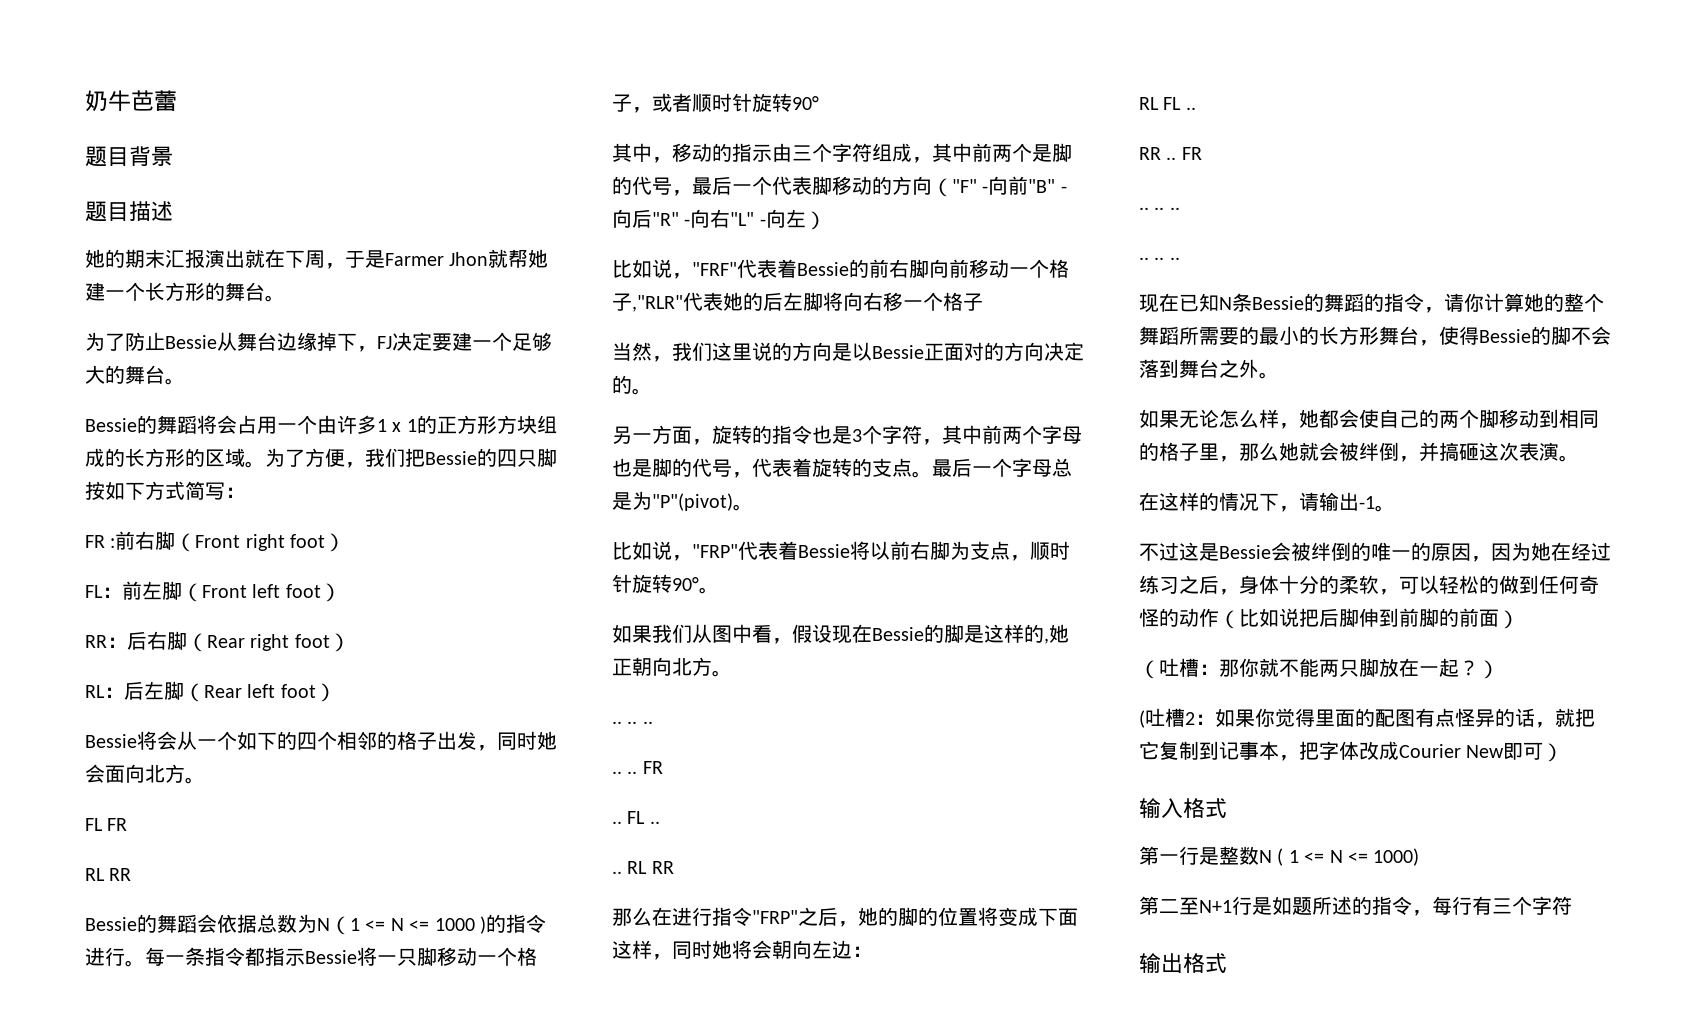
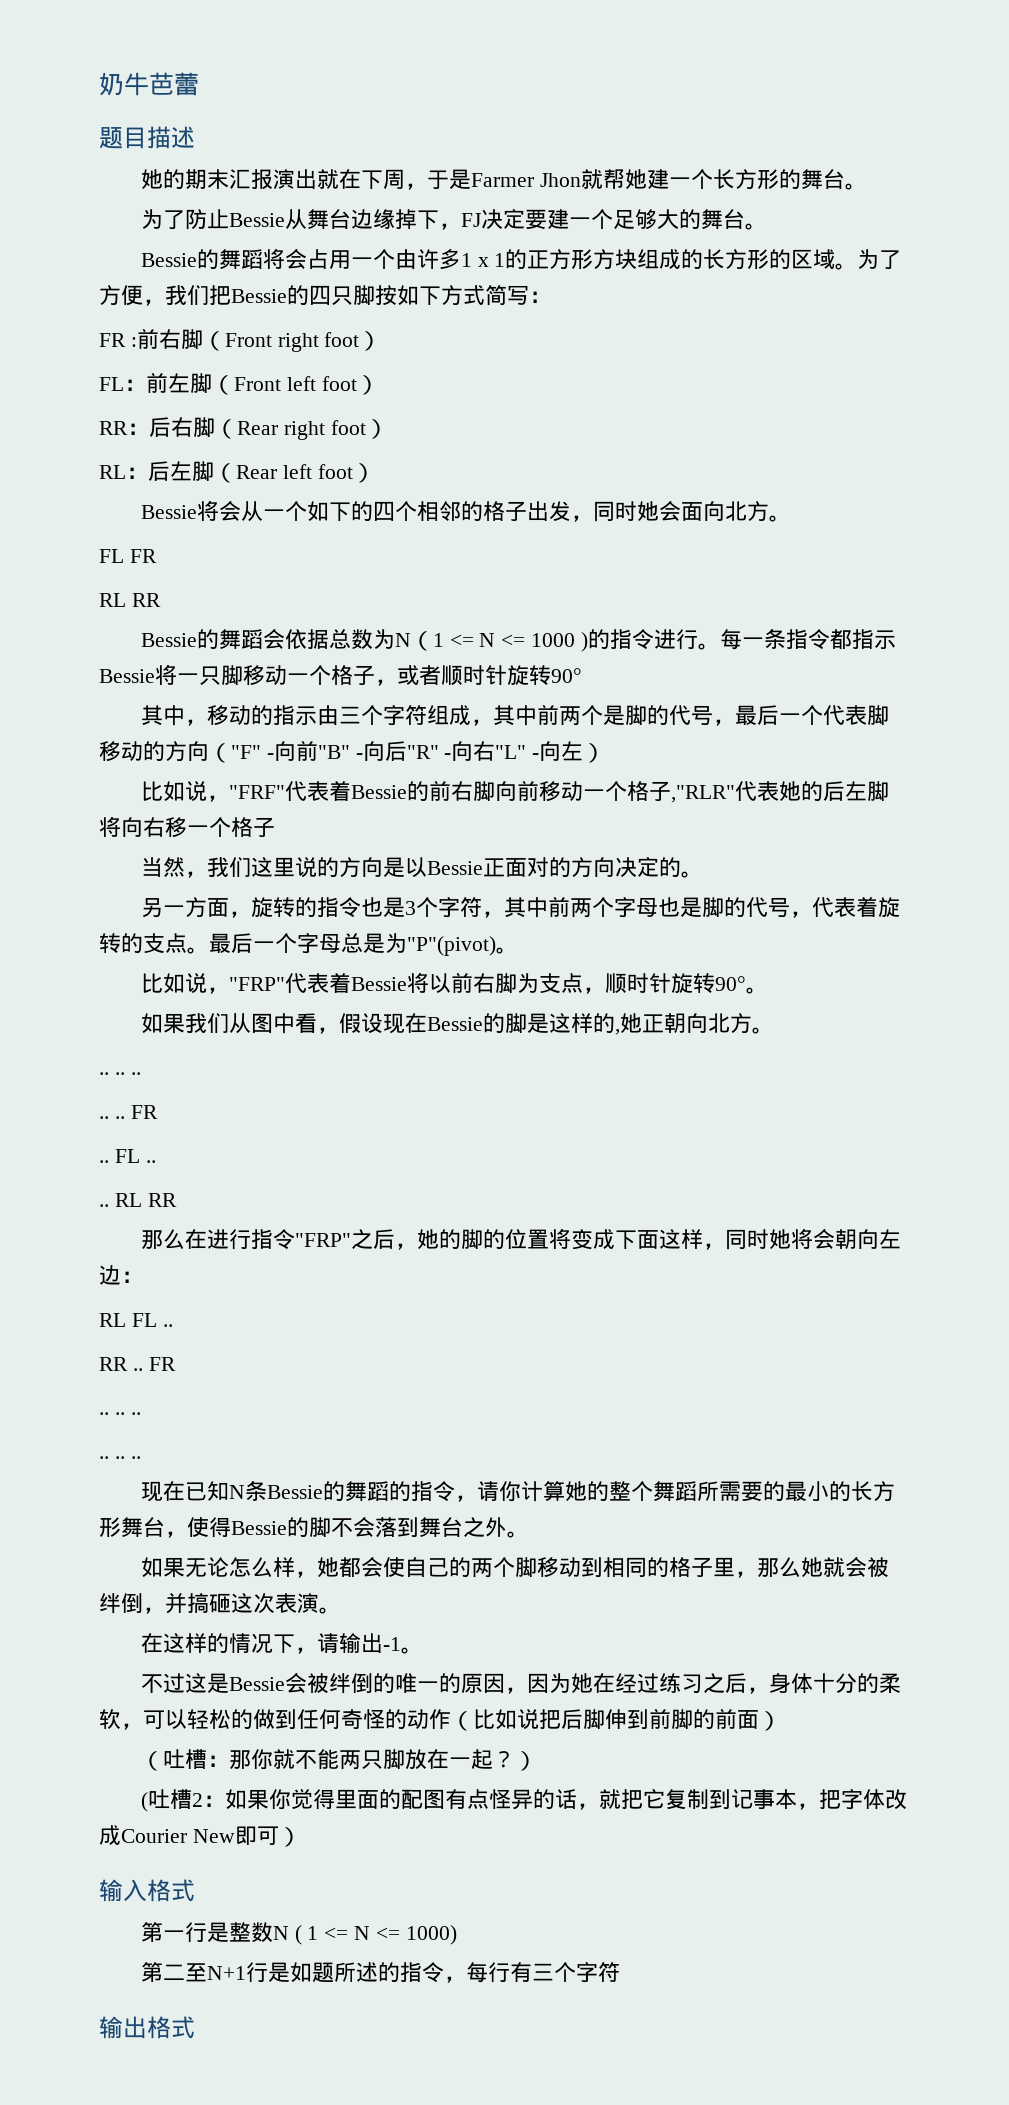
[85,146,173,167] // 题目背景 -> (199, 84) none

